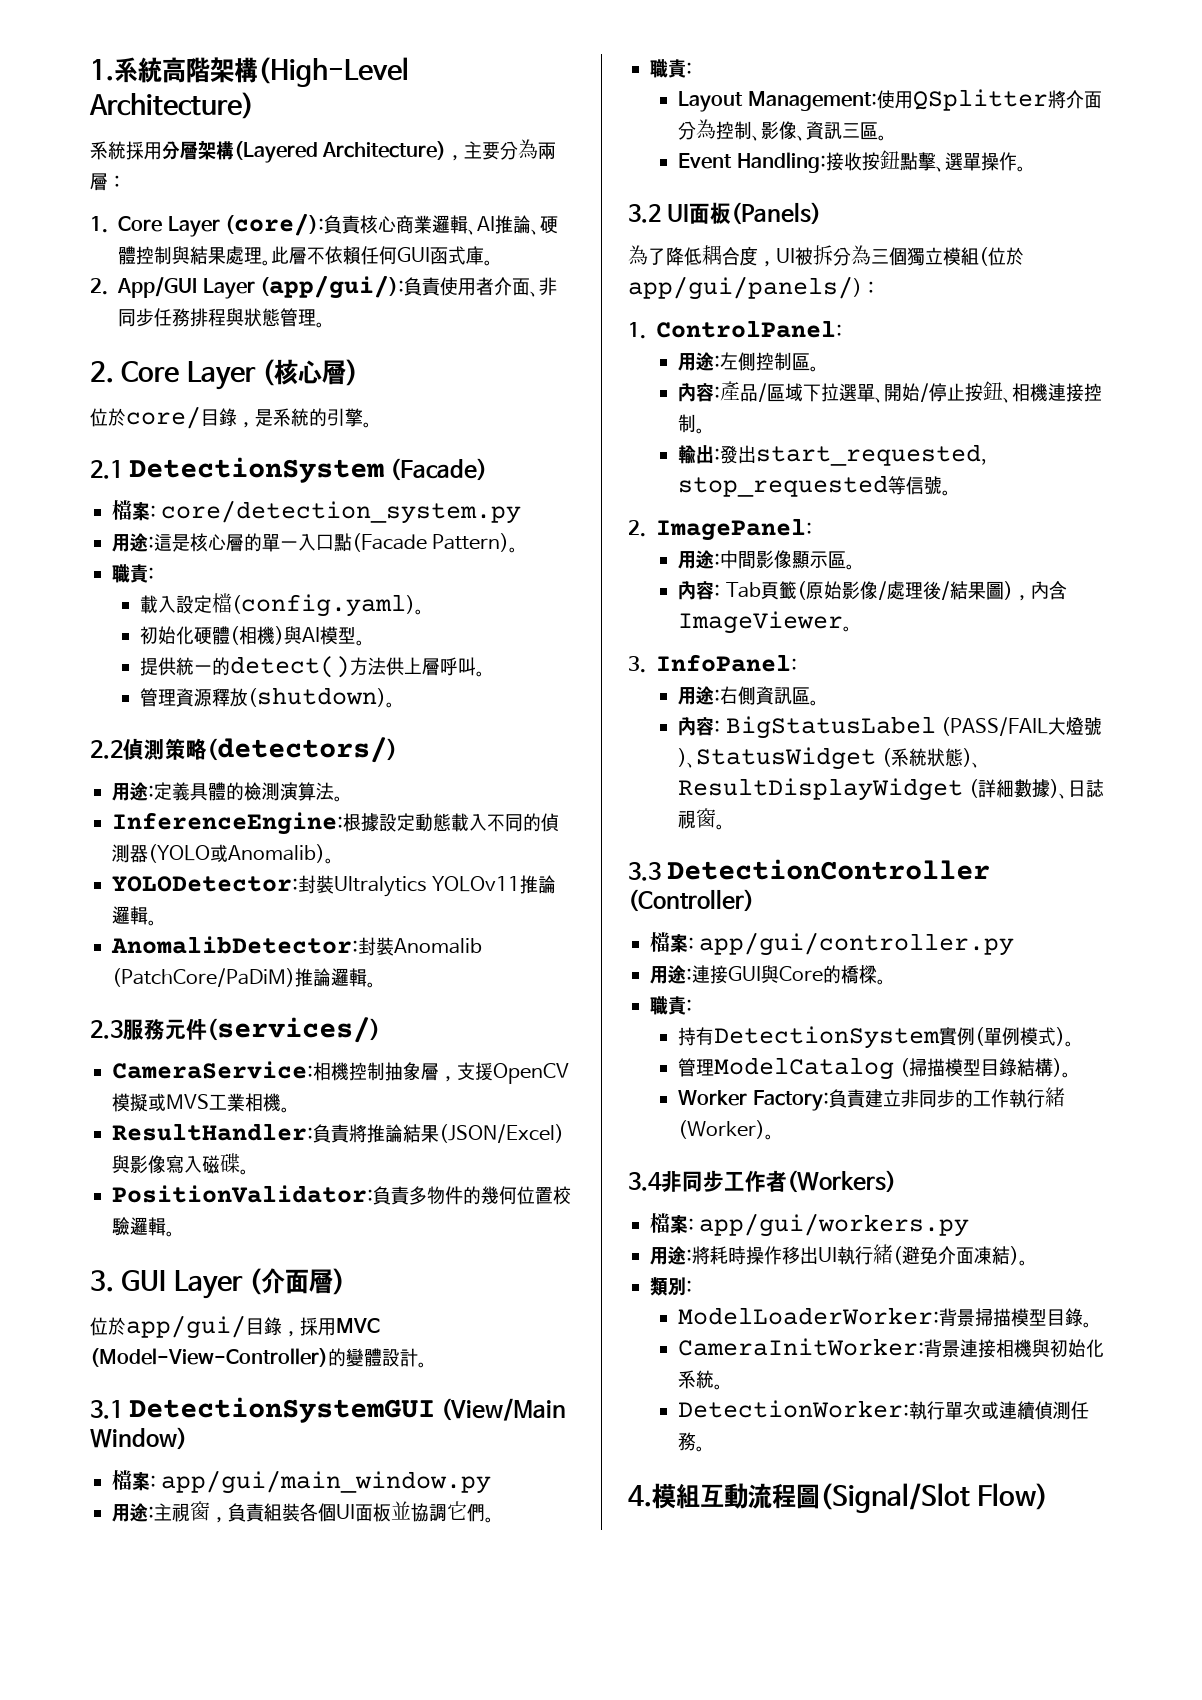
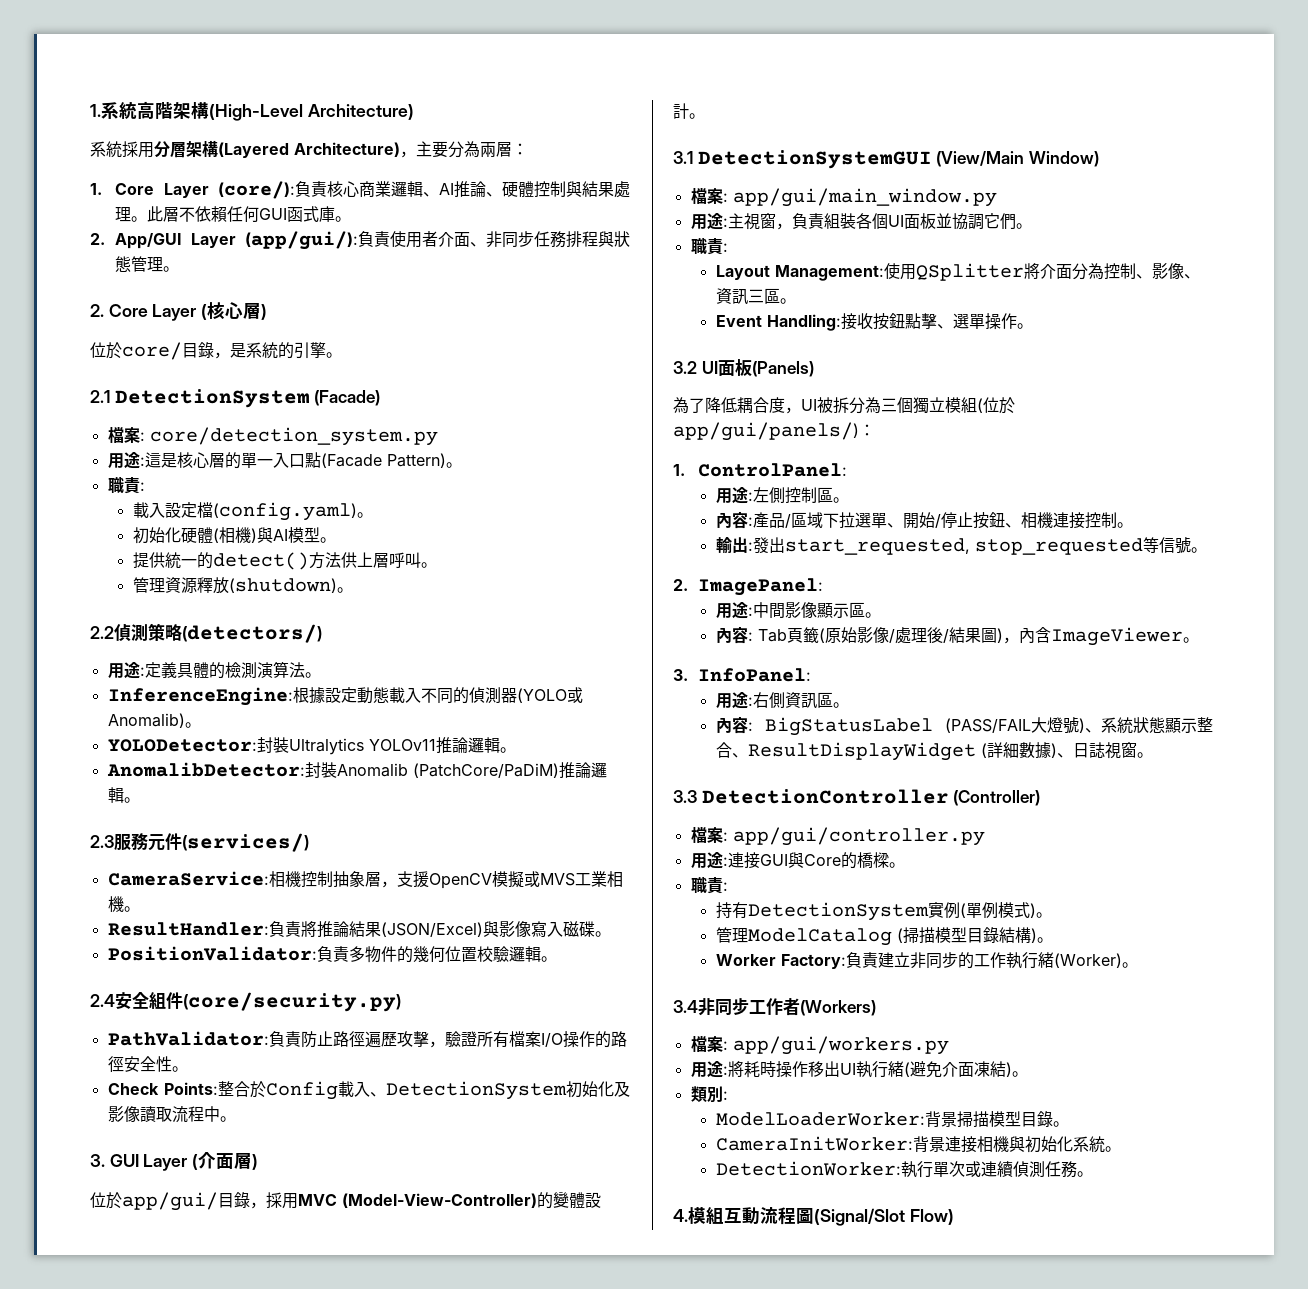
(175, 1234) none -> [90,992,401,1012] [107,1031,627,1048] [107,1056,188,1072] [107,1081,630,1100] [107,1106,236,1123] // 2.4安全組件(core/security.py) // PathValidator:負責防止路徑遍歷攻擊，驗證所有檔案I/O操作的路徑安全性。 // Check Points:整合於Config載入、DetectionSystem初始化及影像讀取流程中。
[696,747,972,770] StatusWidget (系統狀態) -> [1101,717,1213,734] [715,742,732,758] 系統狀態顯示整合

